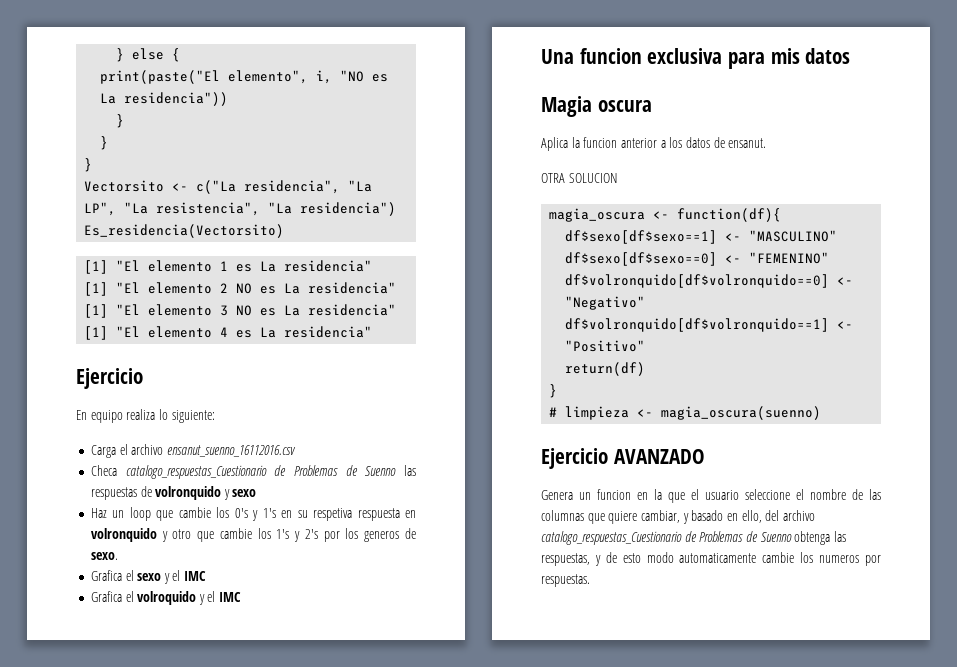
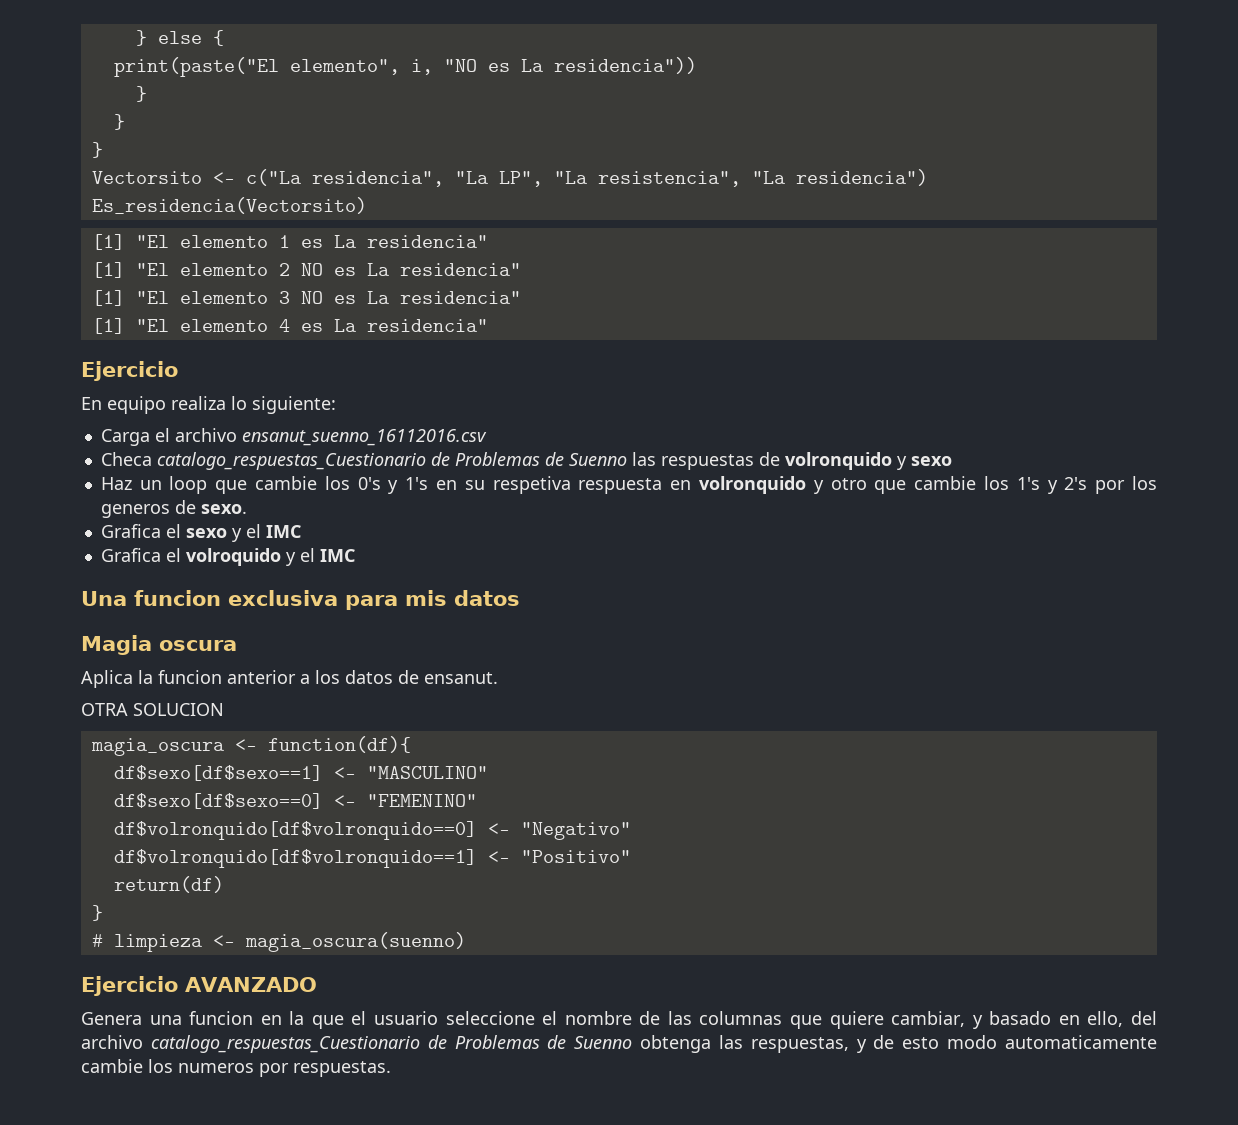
[579,492,591,500] un -> [149,1015,182,1025] una

